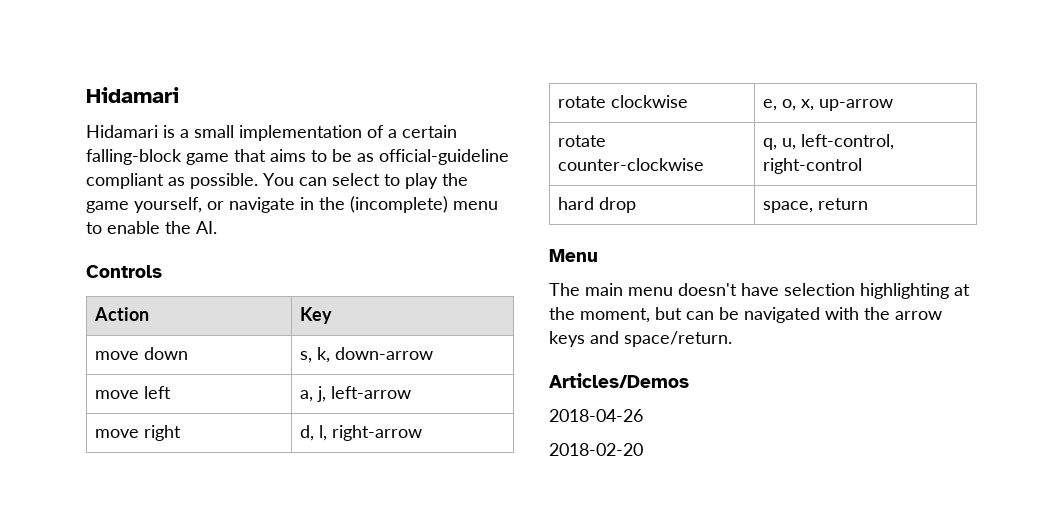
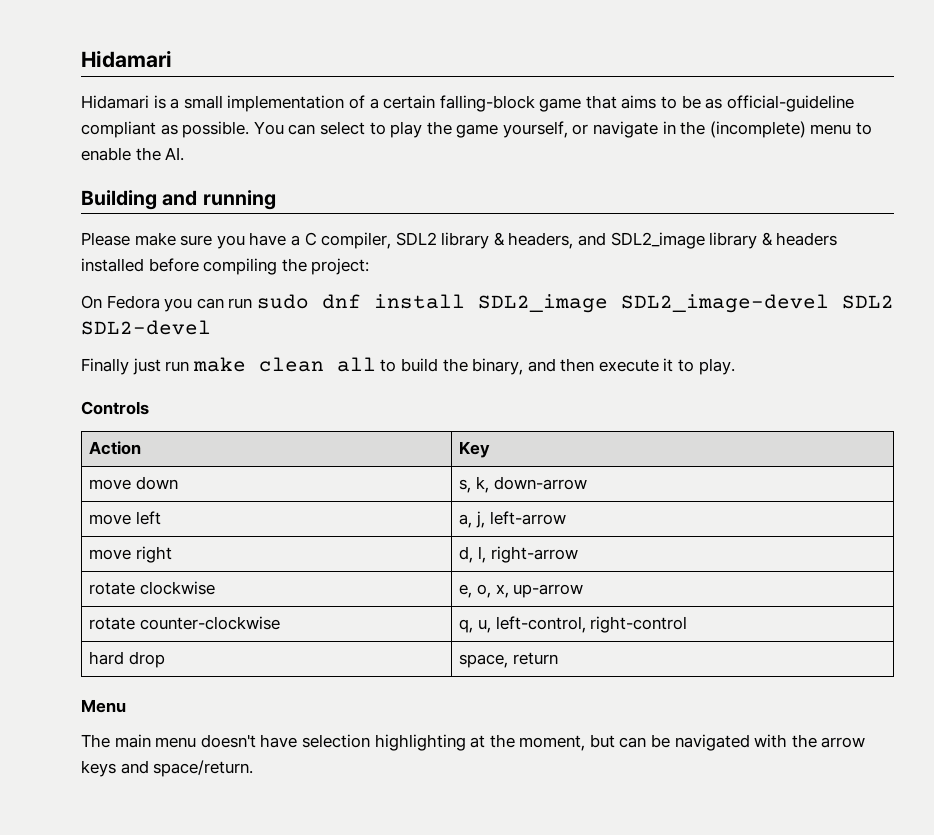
(217, 227) none -> [81,190,276,210] [81,232,838,249] [81,258,370,275] [81,294,894,313] [81,320,211,335] [81,357,735,375] // Building and running // Please make sure you have a C compiler, SDL2 library & headers, and SDL2_image library & headers installed before compiling the project: // On Fedora you can run sudo dnf install SDL2_image SDL2_image-devel SDL2 SDL2-devel // Finally just run make clean all to build the binary, and then execute it to play.
[549,373,689,388] [549,409,643,422] [549,443,643,456] // Articles/Demos // 2018-04-26 // 2018-02-20 -> (254, 768) none

